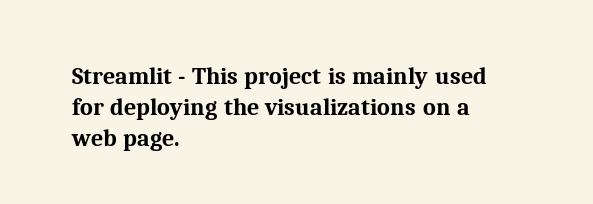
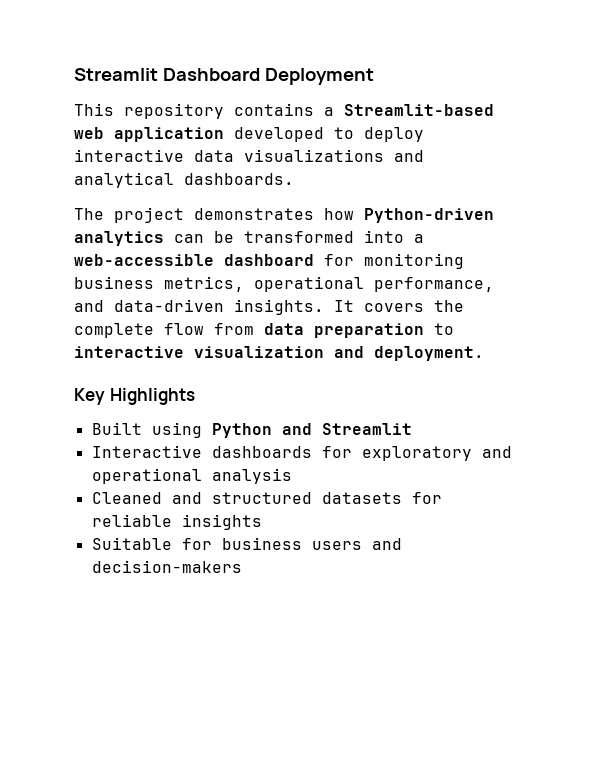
[72,67,487,89] [72,98,471,120] [71,129,181,151] Streamlit - This project is mainly used for deploying the visualizations on a web page. -> [74,68,374,85] [74,103,494,119] [74,127,424,142] [74,149,424,162] [74,172,294,188] [74,207,494,223] [74,230,424,246] [74,253,464,269] [74,276,494,292] [74,299,464,315] [74,323,454,338] [74,346,484,361] [74,388,195,405] [91,422,412,438] [91,445,512,461] [91,468,292,484] [91,492,442,504] [91,514,262,530] [91,537,402,550] [91,560,242,573] Streamlit Dashboard Deployment // This repository contains a Streamlit-based web application developed to deploy interactive data visualizations and analytical dashboards. // The project demonstrates how Python-driven analytics can be transformed into a web-accessible dashboard for monitoring business metrics, operational performance, and data-driven insights. It covers the complete flow from data preparation to interactive visualization and deployment. // Key Highlights // Built using Python and Streamlit // Interactive dashboards for exploratory and operational analysis // Cleaned and structured datasets for reliable insights // Suitable for business users and decision-makers

